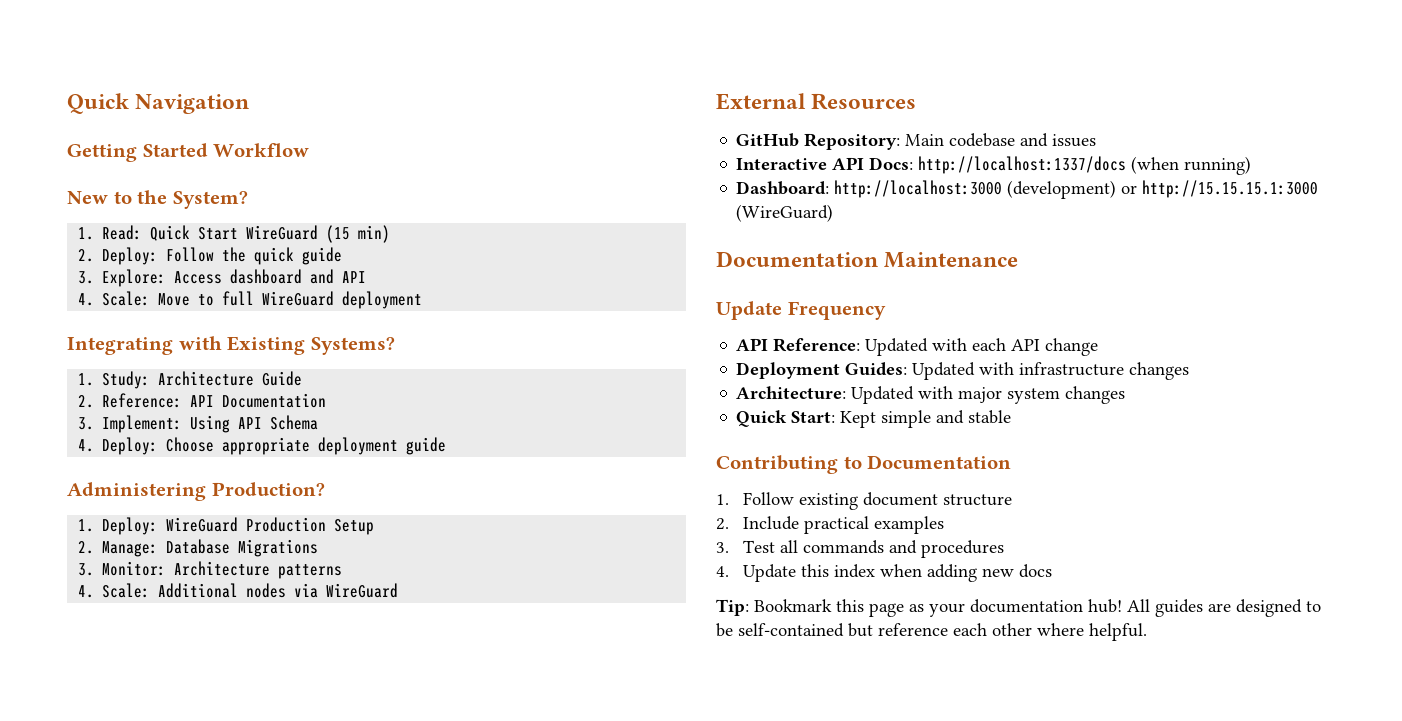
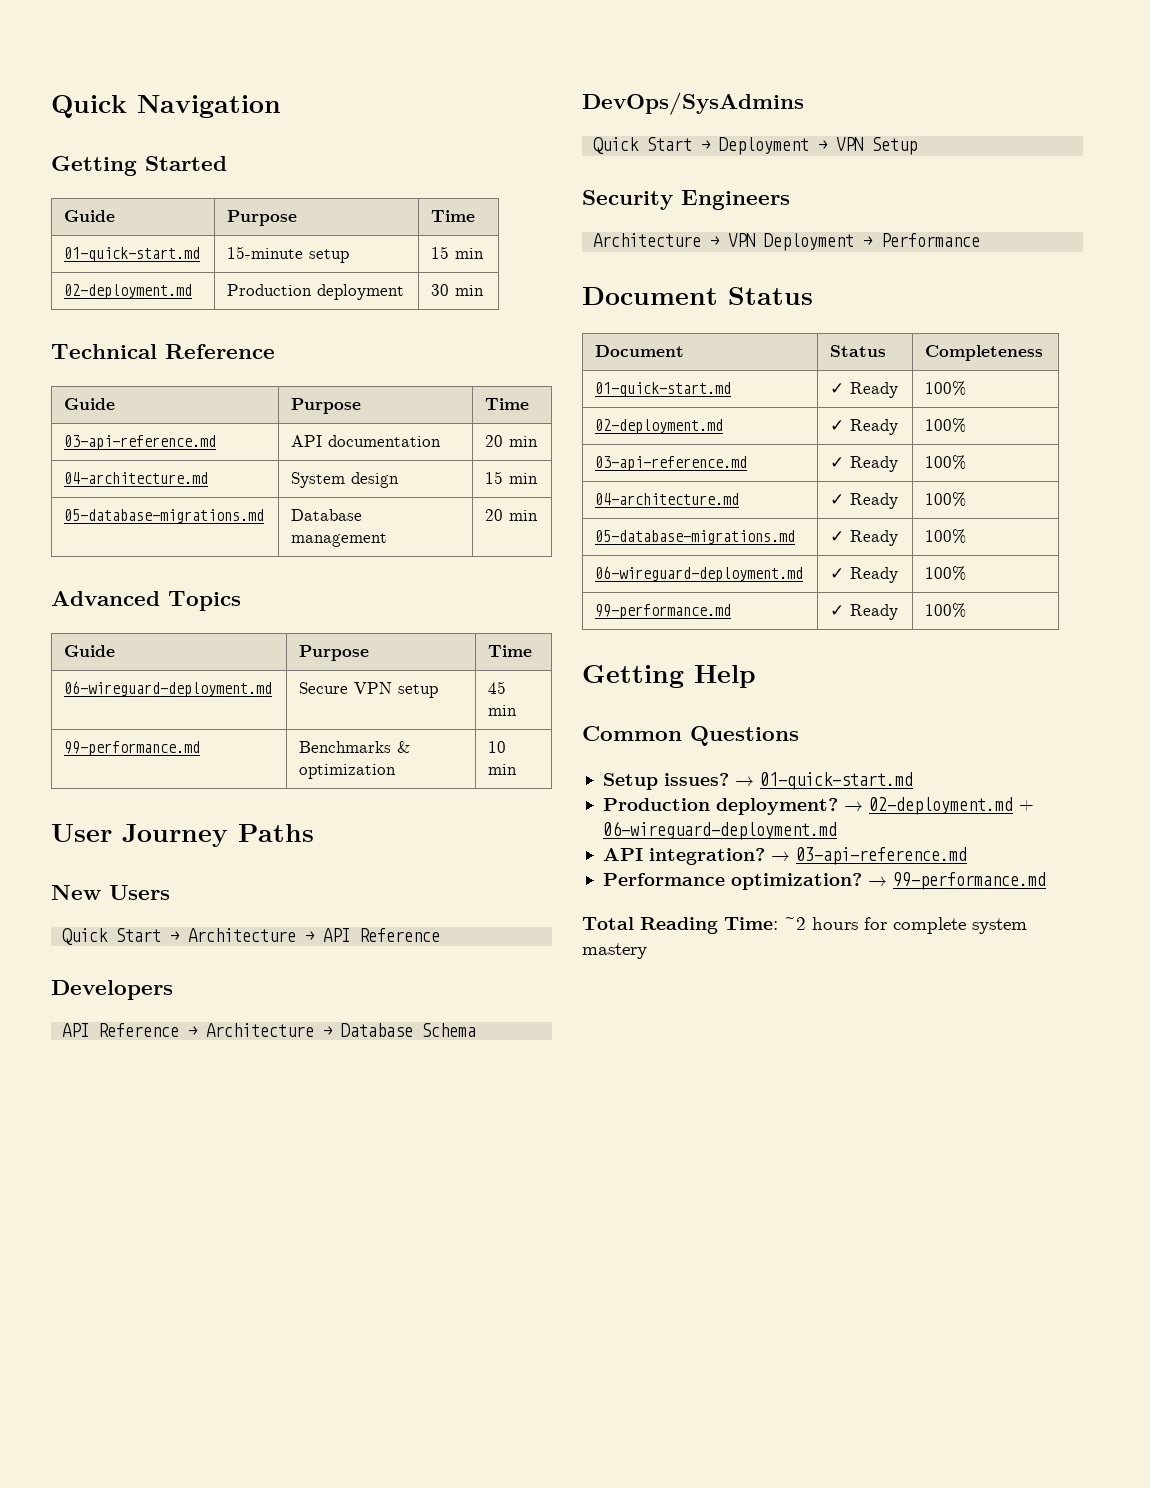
[213,143,310,157] [67,190,248,209] [78,225,391,243] [78,247,343,265] [78,269,367,287] [78,291,423,309] [67,336,395,355] [78,371,303,389] [78,393,327,408] [78,415,319,433] [78,437,447,455] [67,482,325,501] [78,517,375,535] [78,539,319,557] [78,561,343,579] [78,583,399,598] [716,93,917,110] [736,133,1097,150] [736,156,1252,175] [736,180,1319,199] [736,204,834,222] [716,251,1019,268] [716,301,886,320] [736,338,1099,356] [736,362,1190,380] [736,386,1126,404] [736,410,1012,428] [716,455,1012,474] [716,492,1013,510] [716,516,945,534] [716,540,1005,558] [716,564,1053,582] [716,599,1321,617] [716,623,1147,641] Workflow // New to the System? // 1. Read: Quick Start WireGuard (15 min) // 2. Deploy: Follow the quick guide // 3. Explore: Access dashboard and API // 4. Scale: Move to full WireGuard deployment // Integrating with Existing Systems? // 1. Study: Architecture Guide // 2. Reference: API Documentation // 3. Implement: Using API Schema // 4. Deploy: Choose appropriate deployment guide // Administering Production? // 1. Deploy: WireGuard Production Setup // 2. Manage: Database Migrations // 3. Monitor: Architecture patterns // 4. Scale: Additional nodes via WireGuard // External Resources // GitHub Repository: Main codebase and issues // Interactive API Docs: http://localhost:1337/docs (when running) // Dashboard: http://localhost:3000 (development) or http://15.15.15.1:3000 (WireGuard) // Documentation Maintenance // Update Frequency // API Reference: Updated with each API change // Deployment Guides: Updated with infrastructure changes // Architecture: Updated with major system changes // Quick Start: Kept simple and stable // Contributing to Documentation // 1. Follow existing document structure // 2. Include practical examples // 3. Test all commands and procedures // 4. Update this index when adding new docs // Tip: Bookmark this page as your documentation hub! All guides are designed to be self-contained but reference each other where helpful. -> [64,210,116,222] [227,210,298,226] [431,210,476,222] [64,247,201,262] [227,246,350,263] [431,246,485,259] [64,284,193,299] [227,284,405,300] [431,284,485,296] [51,344,275,359] [64,398,116,410] [291,398,362,414] [485,398,530,410] [64,435,217,450] [291,435,442,447] [485,435,539,447] [64,472,209,484] [291,472,400,488] [485,471,539,484] [64,509,265,523] [291,509,363,521] [291,533,388,547] [485,509,539,521] [51,591,241,611] [64,645,116,657] [299,645,370,661] [488,645,533,657] [64,681,273,697] [299,682,439,698] [488,681,507,694] [488,705,518,716] [64,741,201,756] [299,741,411,753] [299,764,397,779] [488,741,507,753] [488,764,518,775] [51,824,314,847] [51,885,170,900] [62,928,441,945] [51,980,173,1000] [62,1023,477,1037] [582,92,804,115] [593,137,918,155] [582,190,790,210] [593,233,981,251] [582,287,813,305] [595,345,685,357] [830,345,887,357] [925,345,1044,361] [595,382,732,397] [830,382,899,398] [925,381,967,396] [595,419,724,434] [830,419,899,435] [925,418,967,433] [595,456,748,471] [830,456,899,472] [925,455,967,470] [595,493,740,505] [830,493,899,509] [925,492,967,507] [595,530,796,544] [830,530,899,546] [925,529,967,544] [595,566,804,582] [830,567,899,583] [925,566,967,581] [595,604,732,619] [830,604,899,620] [925,603,967,618] [582,665,756,688] [582,726,799,746] [602,772,913,790] [602,797,1034,815] [602,821,837,840] [602,847,967,865] [602,872,1046,890] [582,917,1027,934] [582,943,647,959] // Guide | Purpose | Time // 01-quick-start.md | 15-minute setup | 15 min // 02-deployment.md | Production deployment | 30 min // Technical Reference // Guide | Purpose | Time // 03-api-reference.md | API documentation | 20 min // 04-architecture.md | System design | 15 min // 05-database-migrations.md | Database management | 20 min // Advanced Topics // Guide | Purpose | Time // 06-wireguard-deployment.md | Secure VPN setup | 45 min // 99-performance.md | Benchmarks & optimization | 10 min // User Journey Paths // New Users // Quick Start → Architecture → API Reference // Developers // API Reference → Architecture → Database Schema // DevOps/SysAdmins // Quick Start → Deployment → VPN Setup // Security Engineers // Architecture → VPN Deployment → Performance // Document Status // Document | Status | Completeness // 01-quick-start.md | ✓ Ready | 100% // 02-deployment.md | ✓ Ready | 100% // 03-api-reference.md | ✓ Ready | 100% // 04-architecture.md | ✓ Ready | 100% // 05-database-migrations.md | ✓ Ready | 100% // 06-wireguard-deployment.md | ✓ Ready | 100% // 99-performance.md | ✓ Ready | 100% // Getting Help // Common Questions // Setup issues? → 01-quick-start.md // Production deployment? → 02-deployment.md + 06-wireguard-deployment.md // API integration? → 03-api-reference.md // Performance optimization? → 99-performance.md // Total Reading Time: ~2 hours for complete system mastery

